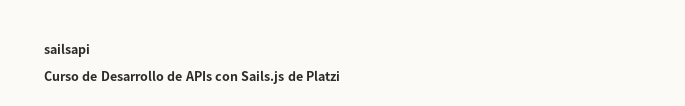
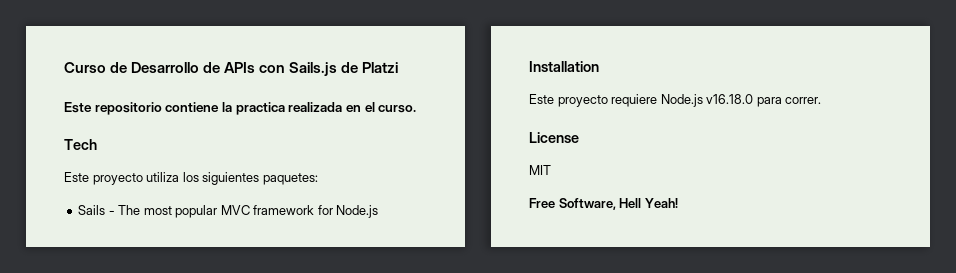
[44,43,90,57] sailsapi // -> (64, 67) none
(340, 75) none -> [64,102,417,115] [64,139,97,150] [64,172,318,185] [78,205,379,218] [529,61,599,72] [529,94,822,107] [529,132,579,143] [529,165,551,175] [529,198,678,210] // Este repositorio contiene la practica realizada en el curso. // Tech // Este proyecto utiliza los siguientes paquetes: // Sails - The most popular MVC framework for Node.js // Installation // Este proyecto requiere Node.js v16.18.0 para correr. // License // MIT // Free Software, Hell Yeah!

